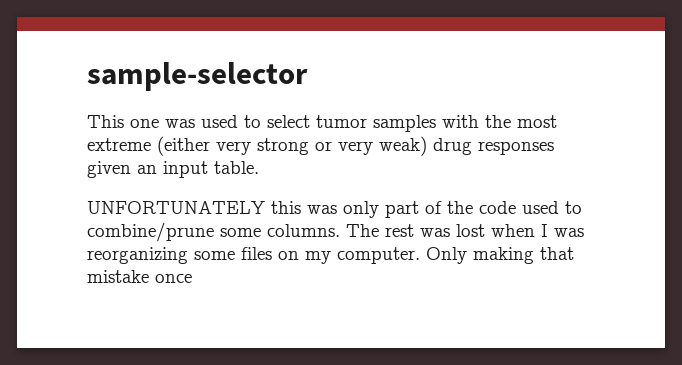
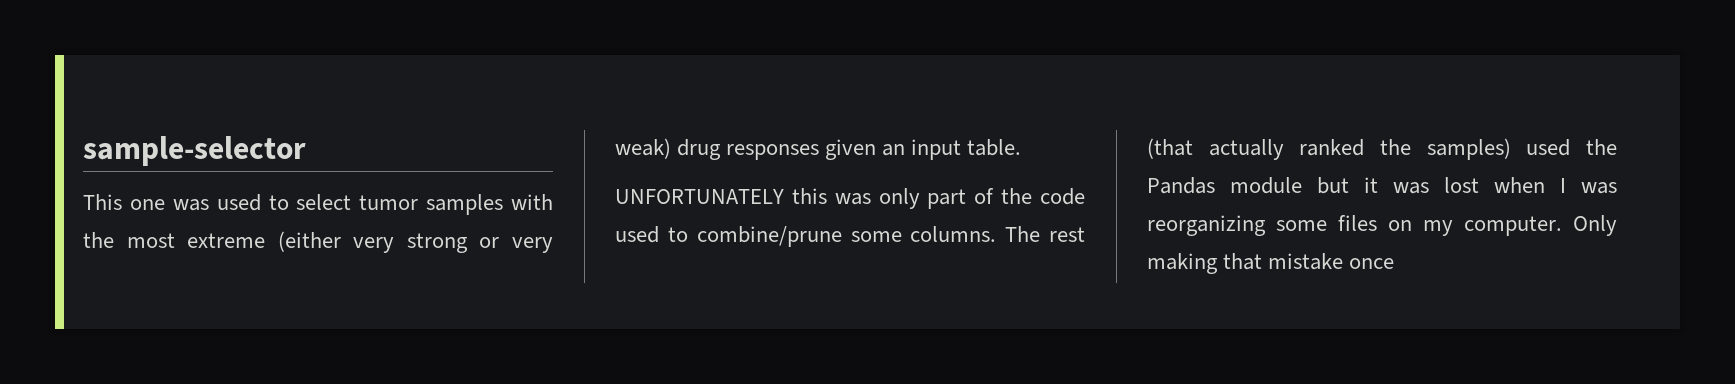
(414, 230) none -> [1147,138,1617,160] [1147,177,1378,194] (that actually ranked the samples) used the Pandas module but it

